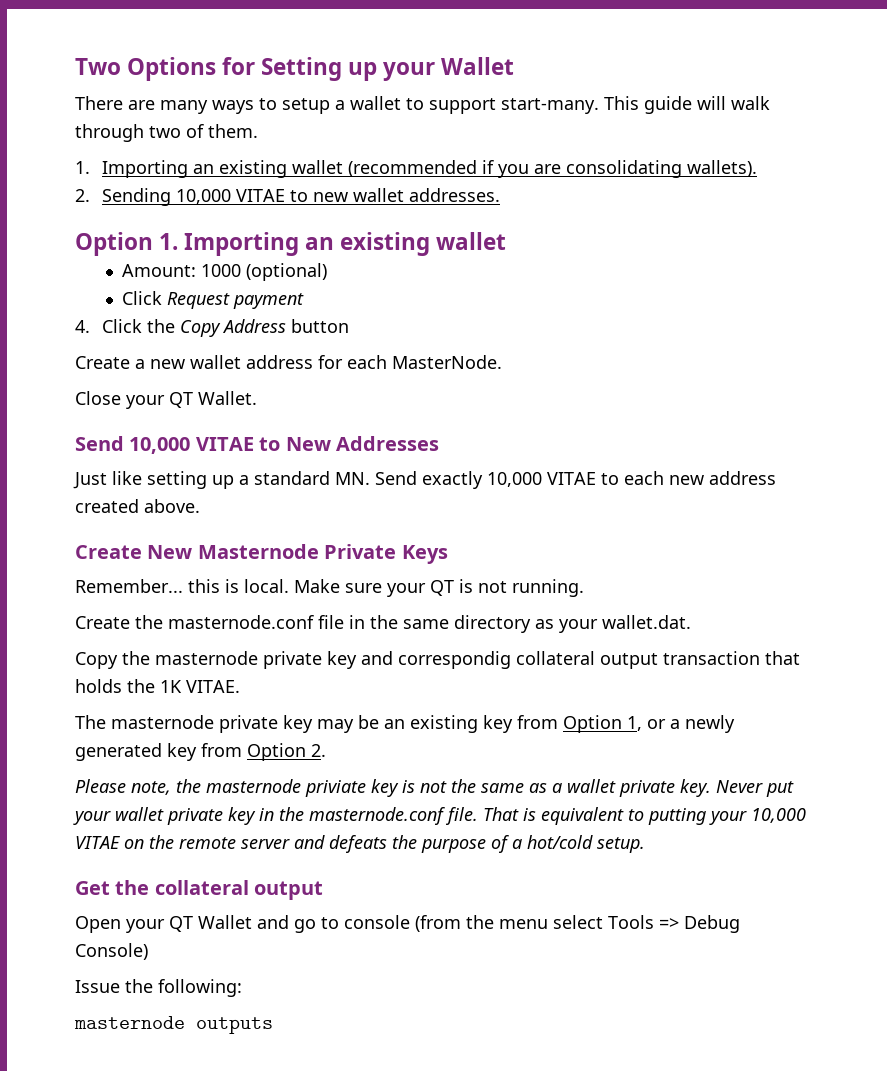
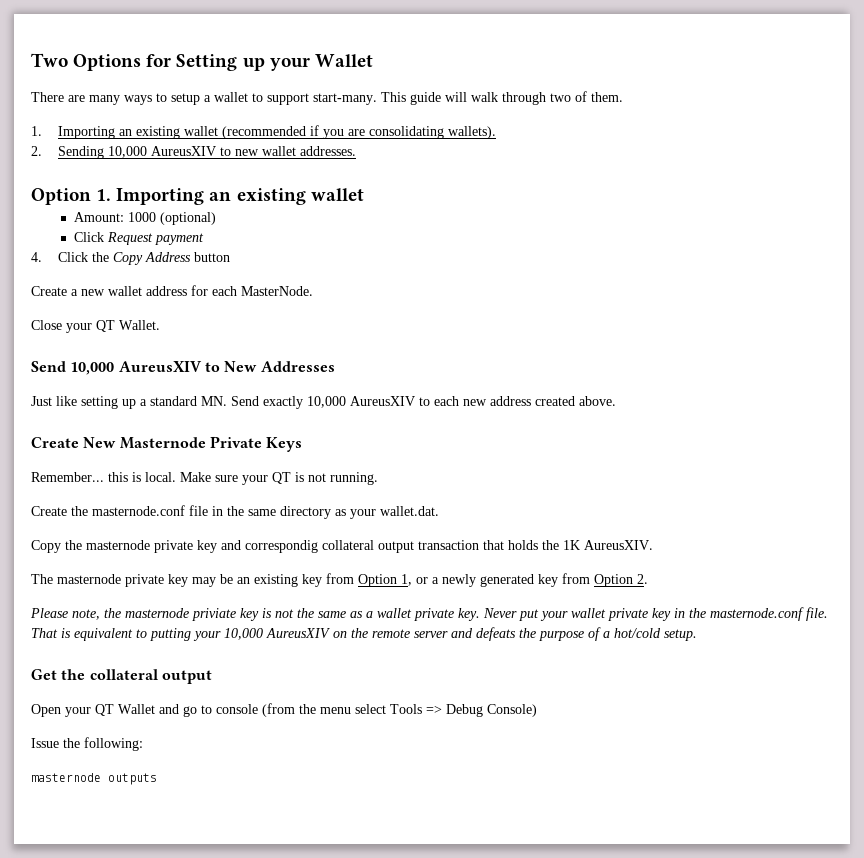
[236,189,286,202] VITAE -> [151,146,217,156] AureusXIV
[195,437,254,451] VITAE -> [118,361,202,372] AureusXIV
[547,472,596,485] VITAE -> [350,396,415,406] AureusXIV
[186,680,240,693] VITAE. -> [584,540,653,550] AureusXIV.
[75,836,120,849] VITAE -> [266,628,330,638] AureusXIV

